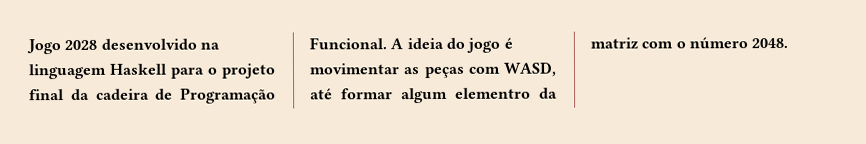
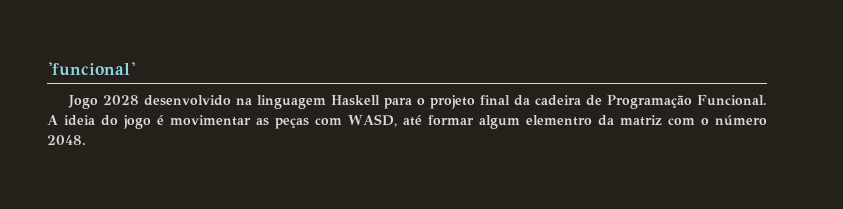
(26, 47) none -> [47,62,135,76] 'funcional' //

